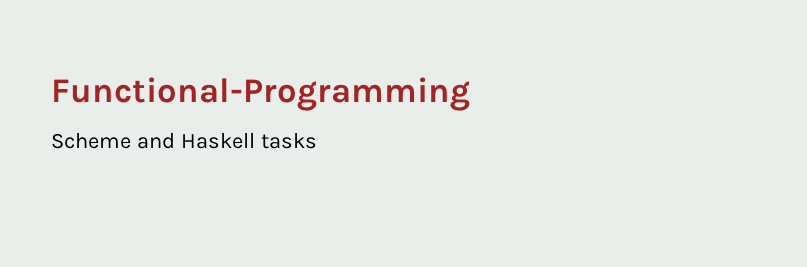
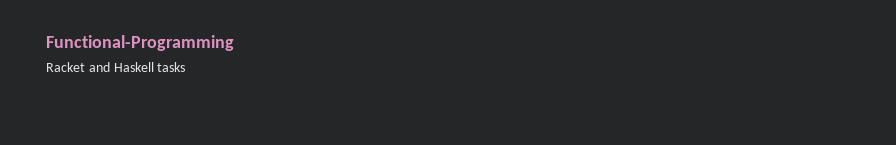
[51,133,131,149] Scheme -> [46,62,85,72] Racket

